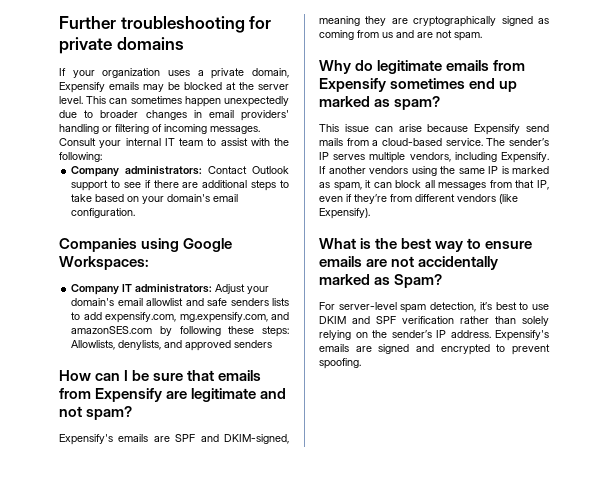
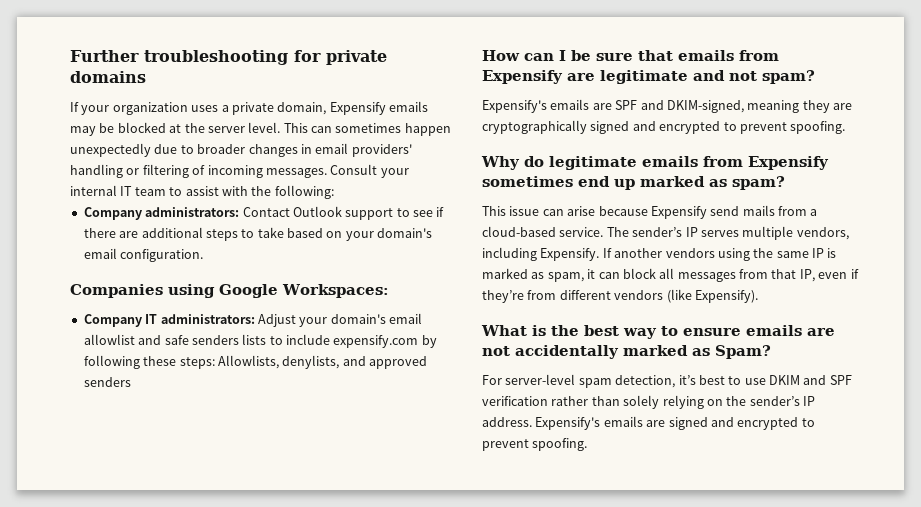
[83,312,289,323] [71,326,153,334] add expensify.com, mg.expensify.com, and amazonSES.com -> [286,334,419,348] include expensify.com
[538,18,549,24] [319,30,482,41] as coming from us and are not spam. -> [632,121,846,134] and encrypted to prevent spoofing.

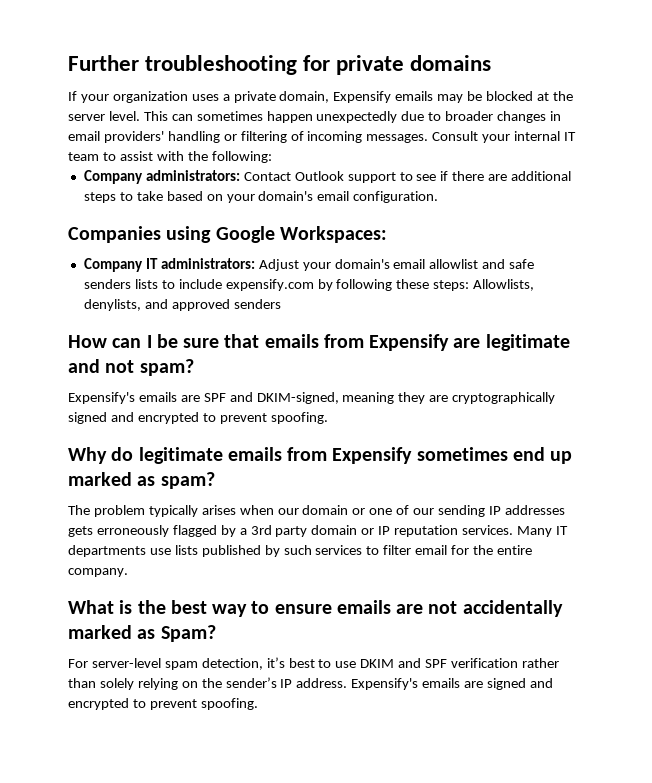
[482,205,818,219] [482,226,849,240] [482,247,837,261] [482,268,859,282] [482,289,758,303] This issue can arise because Expensify send mails from a cloud-based service. The sender’s IP serves multiple vendors, including Expensify. If another vendors using the same IP is marked as spam, it can block all messages from that IP, even if they’re from different vendors (like Expensify). -> [68,505,565,517] [68,525,568,537] [68,545,532,557] [68,568,128,577] The problem typically arises when our domain or one of our sending IP addresses gets erroneously flagged by a 3rd party domain or IP reputation services. Many IT departments use lists published by such services to filter email for the entire company.

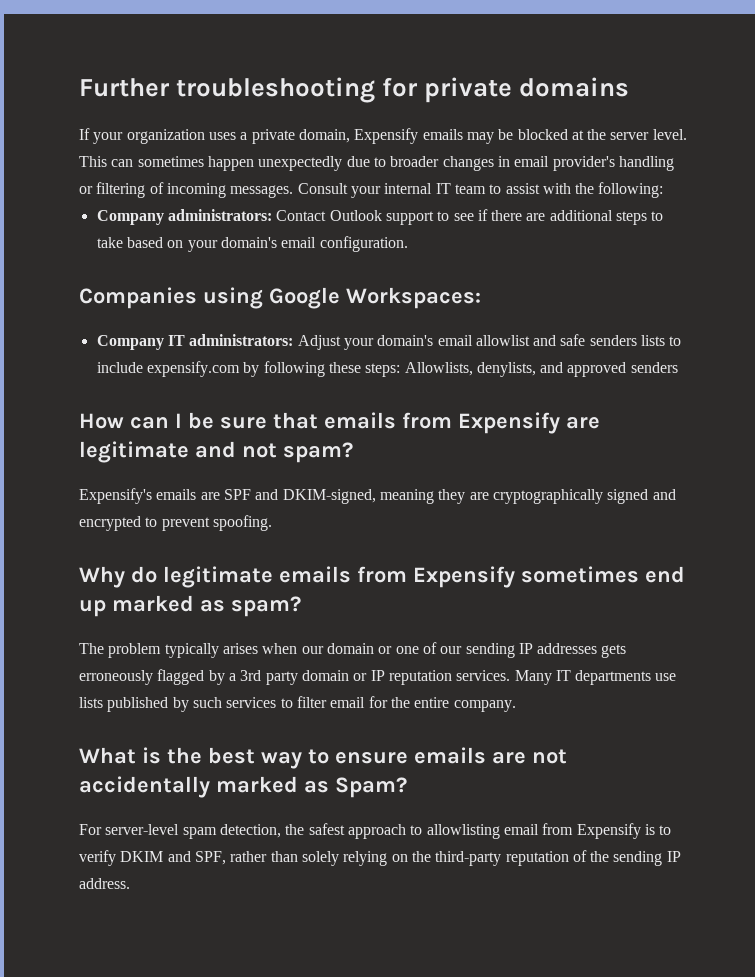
[103,131,164,143] providers' -> [552,156,615,171] provider's
[266,657,519,668] it’s best to use DKIM and SPF verification -> [285,823,672,839] [79,850,226,866] the safest approach to allowlisting email from Expensify is to verify DKIM and SPF,
[225,677,553,690] [68,698,258,710] sender’s IP address. Expensify's emails are signed and encrypted to prevent spoofing. -> [435,850,681,866] [79,878,130,889] third-party reputation of the sending IP address.

